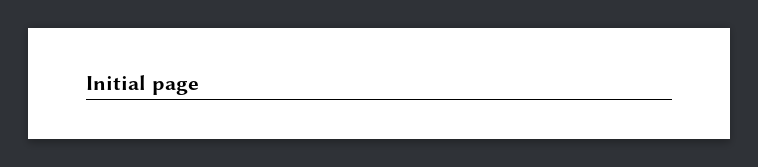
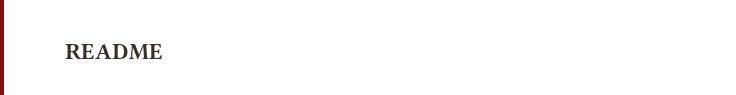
[86,75,199,95] Initial page -> [65,43,163,60] README

